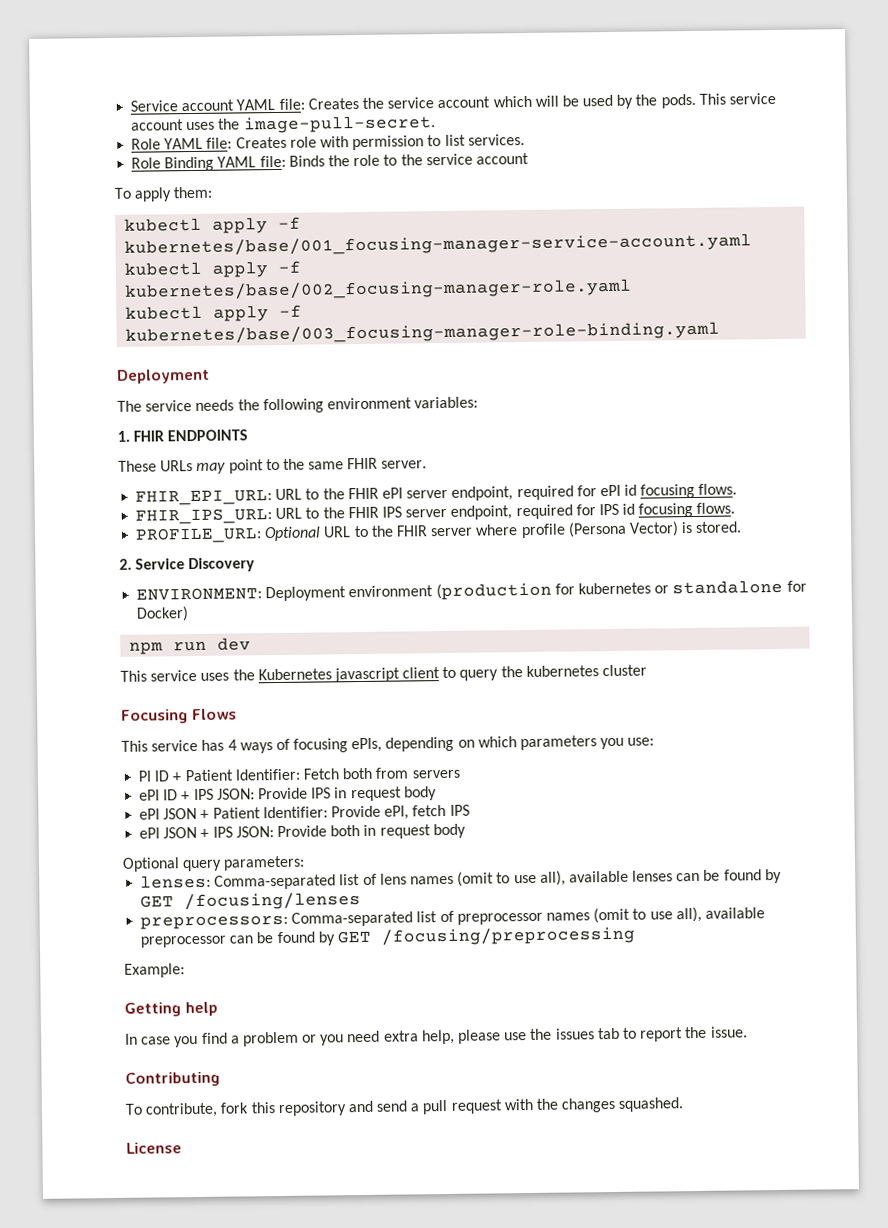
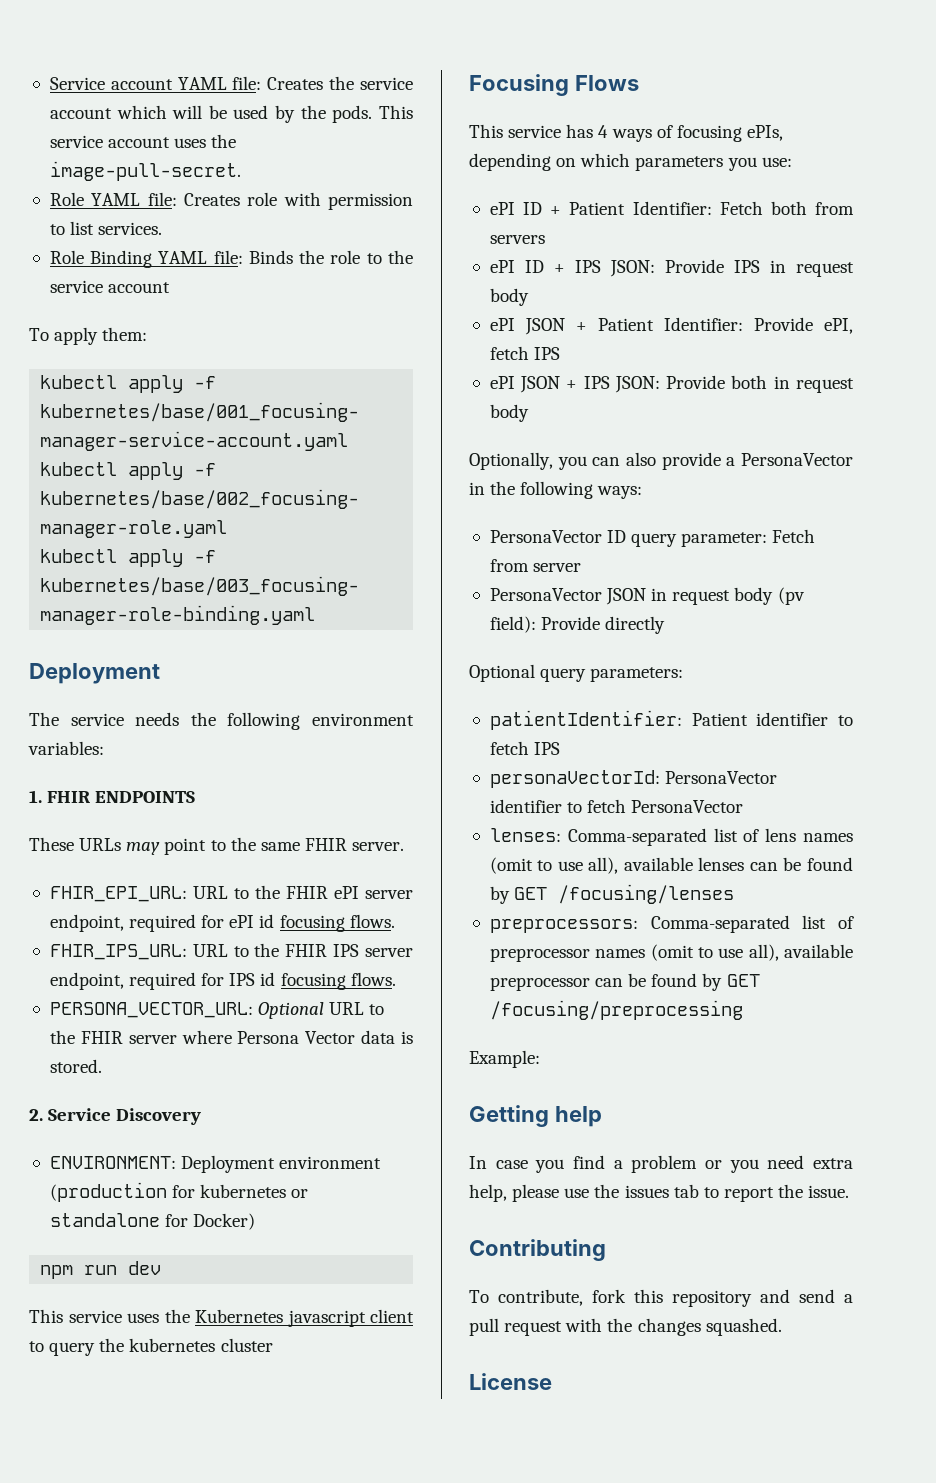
[135,527,263,544] PROFILE_URL: -> [49,1002,253,1018] PERSONA_VECTOR_URL:
[520,521,679,539] profile (Persona Vector) -> [237,1030,396,1044] Persona Vector data
[138,770,152,782] PI -> [489,202,515,215] ePI
[122,855,306,872] Optional query parameters: -> [469,452,853,470] [469,481,643,499] [489,529,816,547] [489,559,582,572] [489,587,805,605] [489,616,666,634] [469,664,684,682] [489,710,853,730] [489,741,561,755] [489,770,778,788] [489,799,744,813] Optionally, you can also provide a PersonaVector in the following ways: // PersonaVector ID query parameter: Fetch from server // PersonaVector JSON in request body (pv field): Provide directly // Optional query parameters: // patientIdentifier: Patient identifier to fetch IPS // personaVectorId: PersonaVector identifier to fetch PersonaVector

